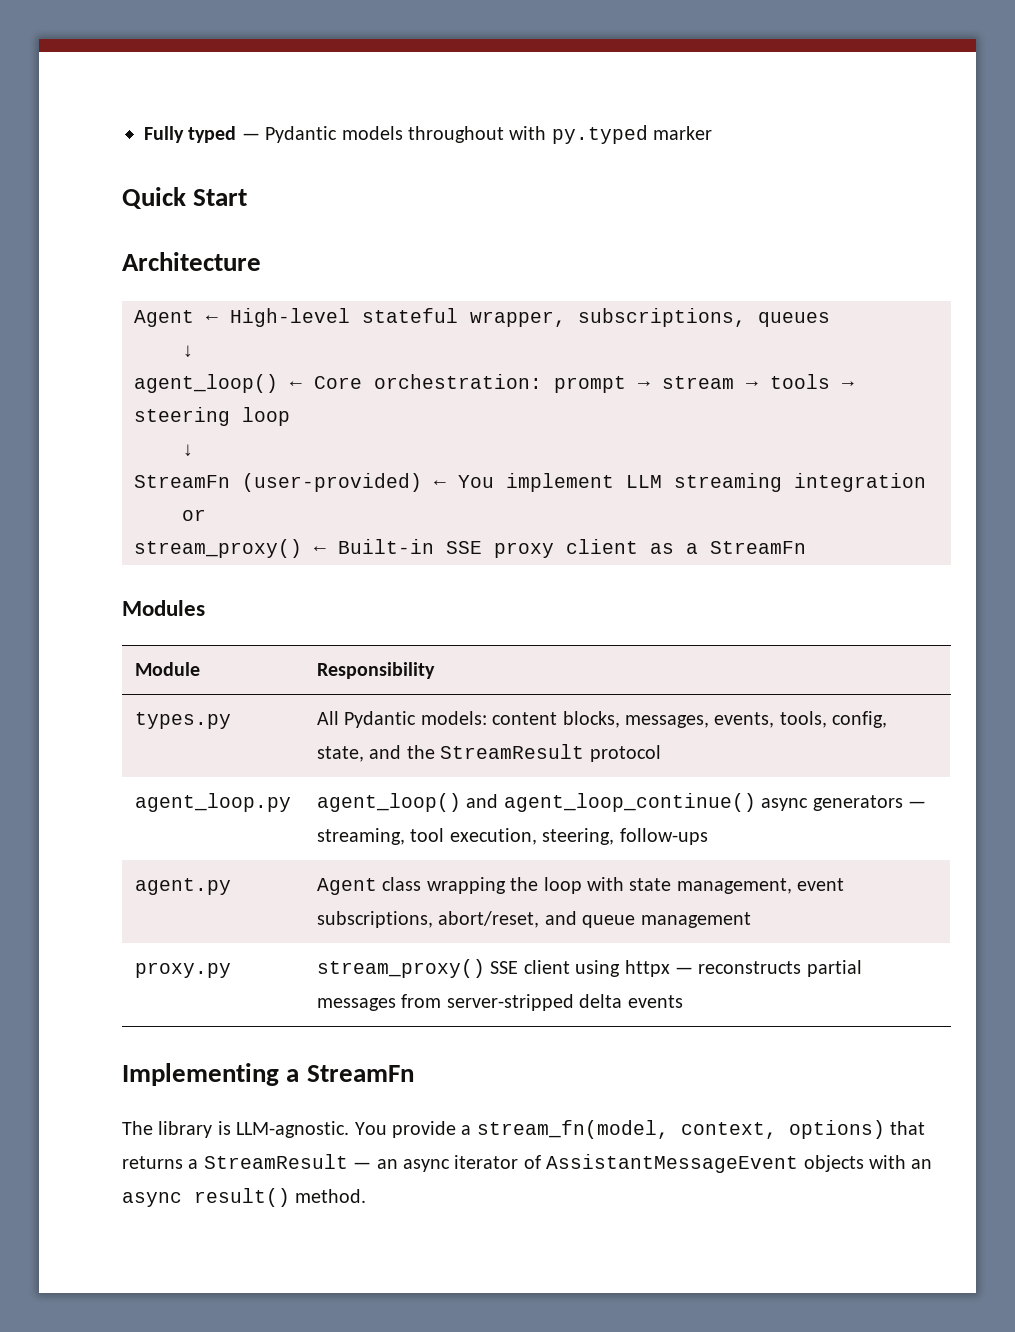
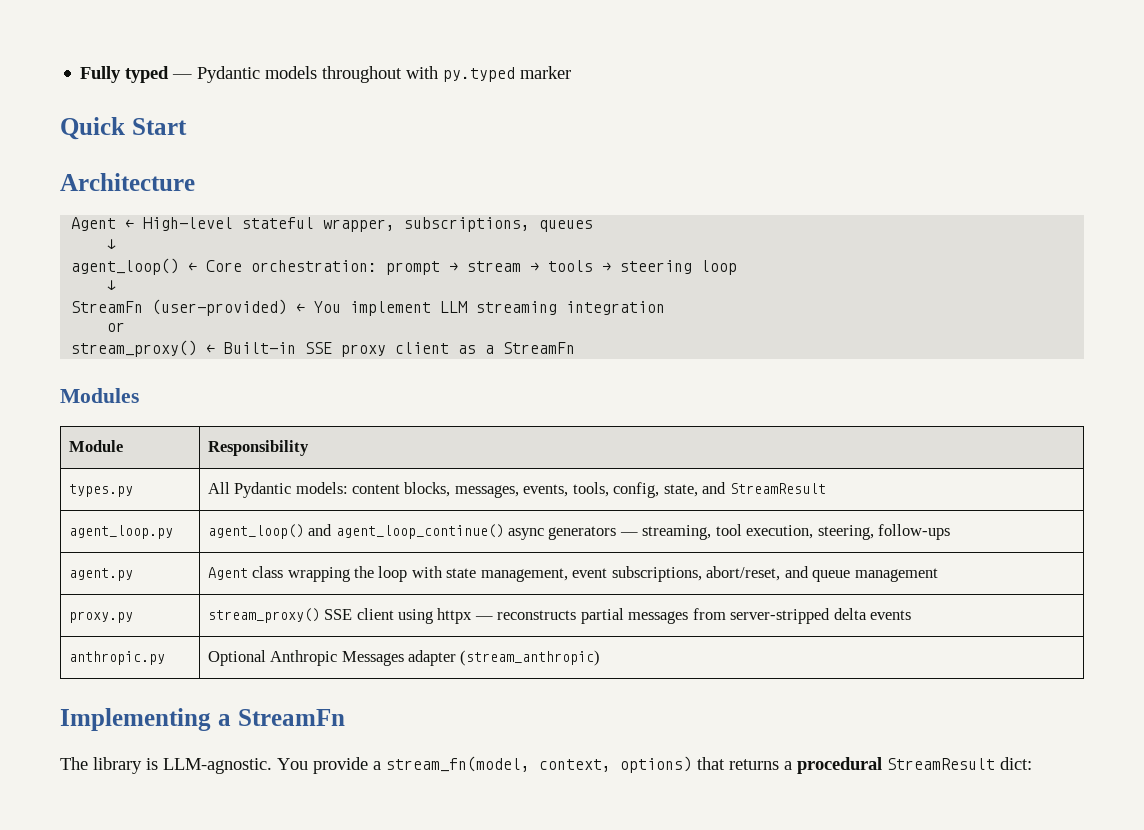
[406,744,661,762] the StreamResult protocol -> [729,483,826,494] StreamResult
(683, 1001) none -> [68,651,165,665] [207,650,601,666] // anthropic.py | Optional Anthropic Messages adapter (stream_anthropic)
[203,1154,933,1173] [122,1188,367,1207] StreamResult — an async iterator of AssistantMessageEvent objects with an async result() method. -> [797,757,1032,774] procedural StreamResult dict:

